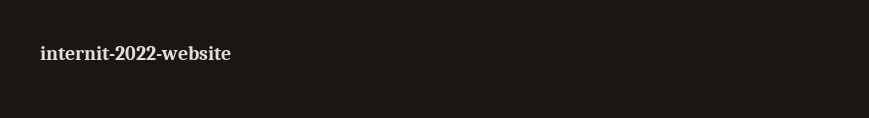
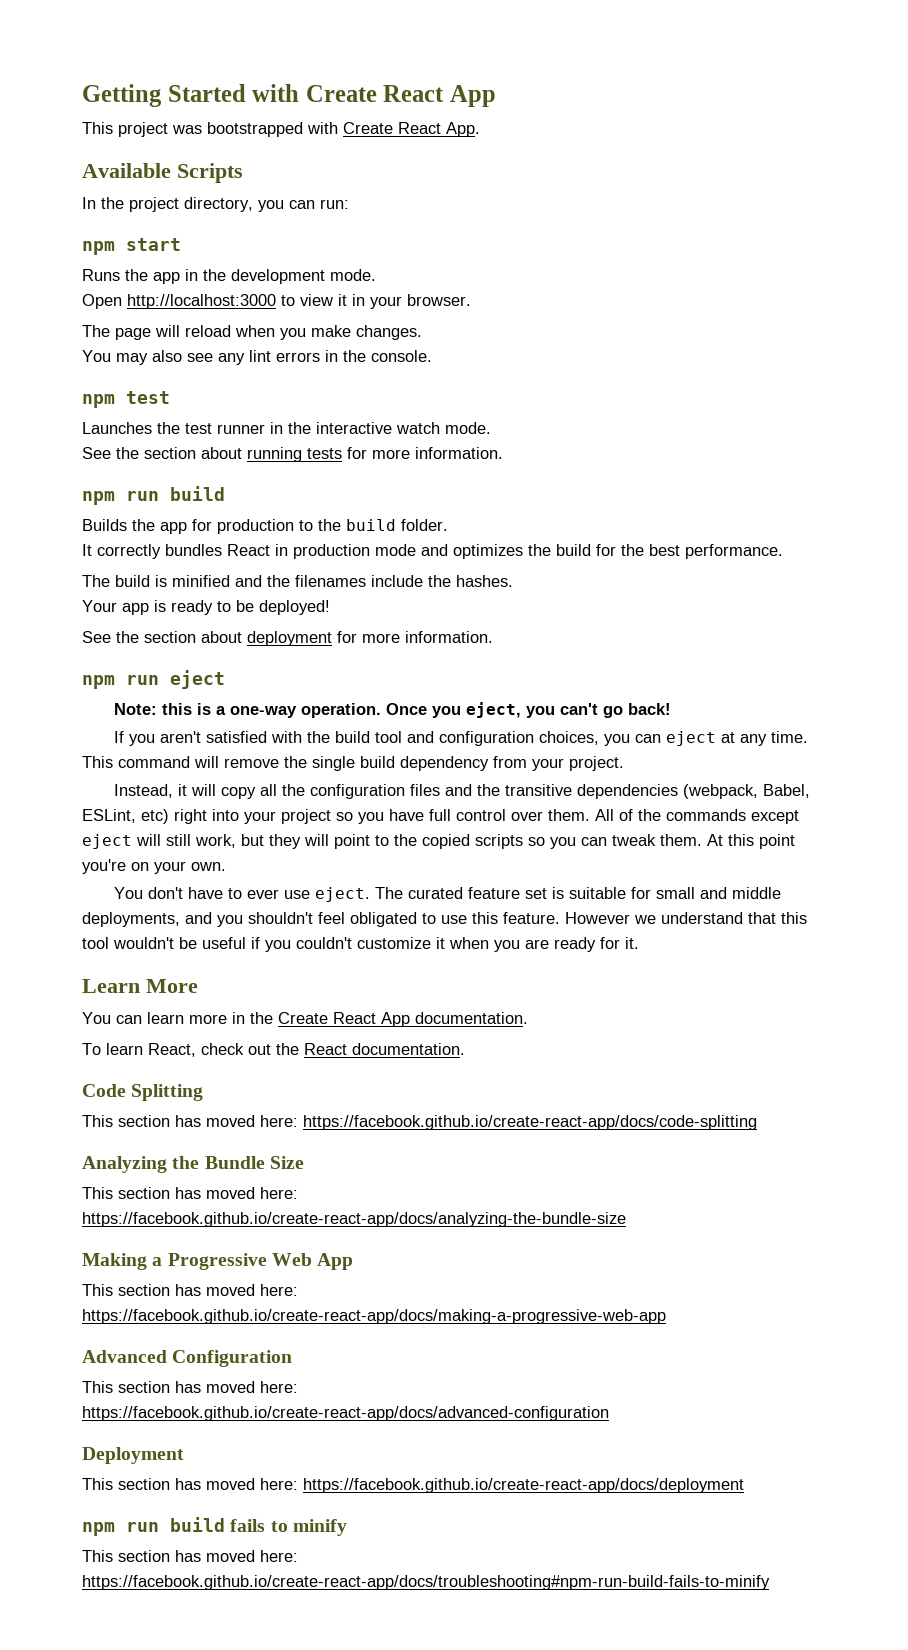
[40,45,231,60] internit-2022-website -> [82,84,497,107] [82,122,480,137] [82,163,243,183] [82,197,349,212] [82,238,181,255] [82,269,376,284] [82,294,471,309] [82,325,422,340] [82,350,432,365] [82,391,170,408] [82,422,491,434] [82,447,503,462] [82,486,225,505] [82,519,448,534] [82,544,783,559] [82,575,513,587] [82,600,330,615] [82,631,493,646] [82,670,225,689] [113,702,671,718] [113,731,808,746] [82,756,624,771] [113,784,810,799] [82,809,799,824] [82,834,795,849] [82,859,226,874] [113,887,781,902] [82,912,807,927] [82,937,639,952] [82,979,198,993] [82,1012,528,1027] [82,1043,465,1057] [82,1084,204,1101] [82,1115,757,1130] [82,1156,304,1173] [82,1187,298,1199] [82,1212,626,1227] [82,1253,354,1270] [82,1284,298,1296] [82,1309,666,1324] [82,1350,293,1367] [82,1381,298,1393] [82,1406,609,1421] [82,1447,184,1464] [82,1478,744,1493] [82,1517,347,1536] [82,1550,298,1562] [82,1575,770,1590] Getting Started with Create React App // This project was bootstrapped with Create React App. // Available Scripts // In the project directory, you can run: // npm start // Runs the app in the development mode. // Open http://localhost:3000 to view it in your browser. // The page will reload when you make changes. // You may also see any lint errors in the console. // npm test // Launches the test runner in the interactive watch mode. // See the section about running tests for more information. // npm run build // Builds the app for production to the build folder. // It correctly bundles React in production mode and optimizes the build for the best performance. // The build is minified and the filenames include the hashes. // Your app is ready to be deployed! // See the section about deployment for more information. // npm run eject // Note: this is a one-way operation. Once you eject, you can't go back! // If you aren't satisfied with the build tool and configuration choices, you can eject at any time. This command will remove the single build dependency from your project. // Instead, it will copy all the configuration files and the transitive dependencies (webpack, Babel, ESLint, etc) right into your project so you have full control over them. All of the commands except eject will still work, but they will point to the copied scripts so you can tweak them. At this point you're on your own. // You don't have to ever use eject. The curated feature set is suitable for small and middle deployments, and you shouldn't feel obligated to use this feature. However we understand that this tool wouldn't be useful if you couldn't customize it when you are ready for it. // Learn More // You can learn more in the Create React App documentation. // To learn React, check out the React documentation. // Code Splitting // This section has moved here: https://facebook.github.io/create-react-app/docs/code-splitting // Analyzing the Bundle Size // This section has moved here: https://facebook.github.io/create-react-app/docs/analyzing-the-bundle-size // Making a Progressive Web App // This section has moved here: https://facebook.github.io/create-react-app/docs/making-a-progressive-web-app // Advanced Configuration // This section has moved here: https://facebook.github.io/create-react-app/docs/advanced-configuration // Deployment // This section has moved here: https://facebook.github.io/create-react-app/docs/deployment // npm run build fails to minify // This section has moved here: https://facebook.github.io/create-react-app/docs/troubleshooting#npm-run-build-fails-to-minify

